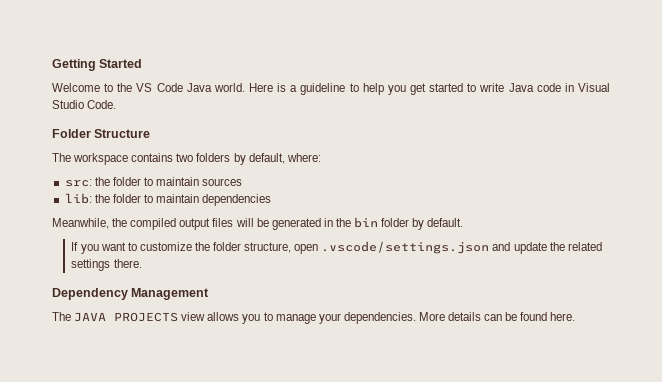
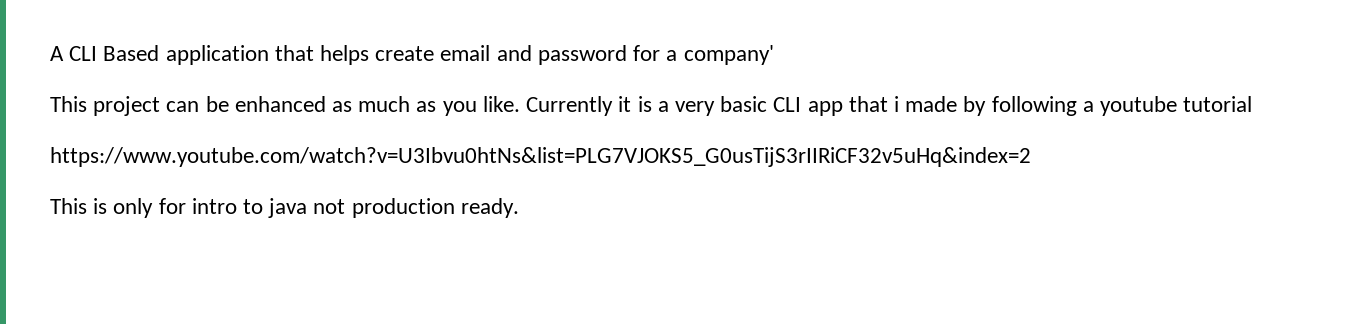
[52,59,143,71] [52,83,611,95] [52,100,117,109] [52,129,151,138] [52,153,321,165] [64,177,243,187] [64,193,272,206] [52,217,464,230] [71,241,602,254] [71,259,142,271] [52,288,210,300] [52,312,576,324] Getting Started // Welcome to the VS Code Java world. Here is a guideline to help you get started to write Java code in Visual Studio Code. // Folder Structure // The workspace contains two folders by default, where: // src: the folder to maintain sources // lib: the folder to maintain dependencies // Meanwhile, the compiled output files will be generated in the bin folder by default. // If you want to customize the folder structure, open .vscode/settings.json and update the related settings there. // Dependency Management // The JAVA PROJECTS view allows you to manage your dependencies. More details can be found here. -> [50,45,774,65] [50,96,1253,116] [50,147,1031,167] [50,198,519,218] A CLI Based application that helps create email and password for a company' // This project can be enhanced as much as you like. Currently it is a very basic CLI app that i made by following a youtube tutorial // https://www.youtube.com/watch?v=U3Ibvu0htNs&list=PLG7VJOKS5_G0usTijS3rIIRiCF32v5uHq&index=2 // This is only for intro to java not production ready.

